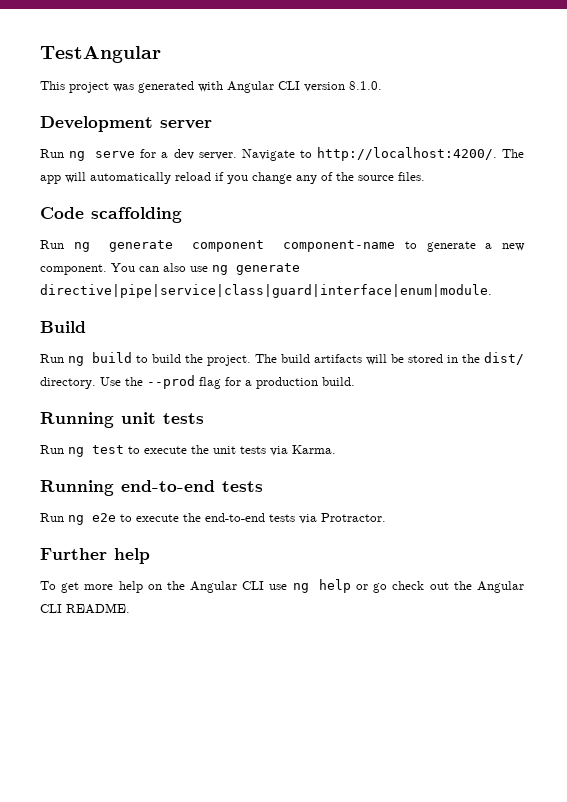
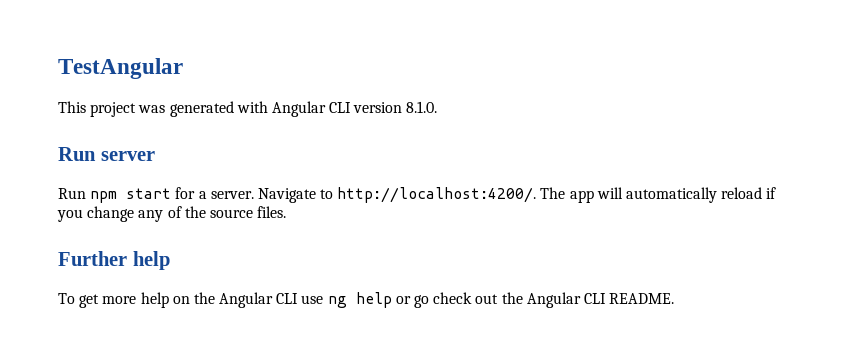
[40,116,153,132] Development -> [58,147,96,161] Run
[69,149,194,161] ng serve for a dev -> [90,187,207,203] npm start for a
[40,207,182,223] [40,240,525,252] [40,263,300,275] [40,284,492,298] [40,321,86,333] [40,352,524,366] [40,375,355,389] [40,412,204,428] [40,445,336,457] [40,480,263,496] [40,513,386,525] // Code scaffolding // Run ng generate component component-name to generate a new component. You can also use ng generate directive|pipe|service|class|guard|interface|enum|module. // Build // Run ng build to build the project. The build artifacts will be stored in the dist/ directory. Use the --prod flag for a production build. // Running unit tests // Run ng test to execute the unit tests via Karma. // Running end-to-end tests // Run ng e2e to execute the end-to-end tests via Protractor. -> (287, 212) none

